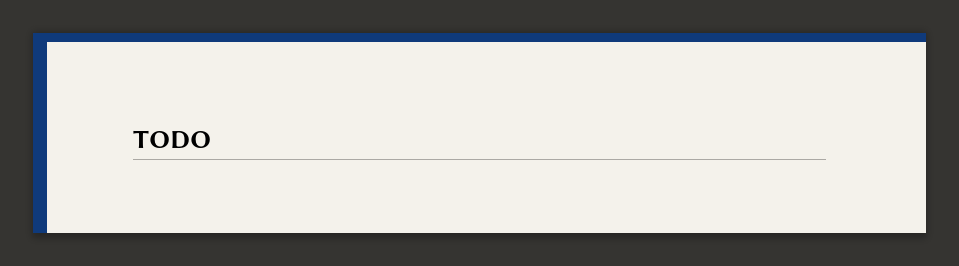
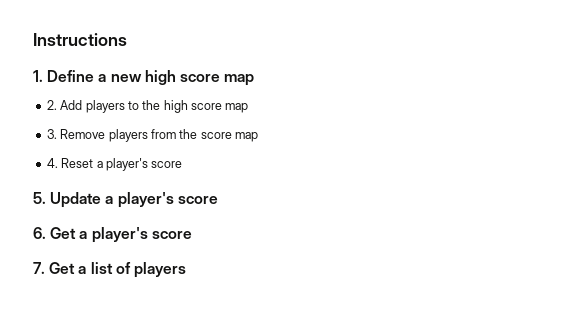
[133,130,211,149] TODO -> [33,33,127,46] [33,70,255,86] [46,100,249,113] [46,129,258,142] [46,158,183,171] [33,192,218,208] [33,227,192,243] [33,262,186,278] Instructions // 1. Define a new high score map // 2. Add players to the high score map // 3. Remove players from the score map // 4. Reset a player's score // 5. Update a player's score // 6. Get a player's score // 7. Get a list of players

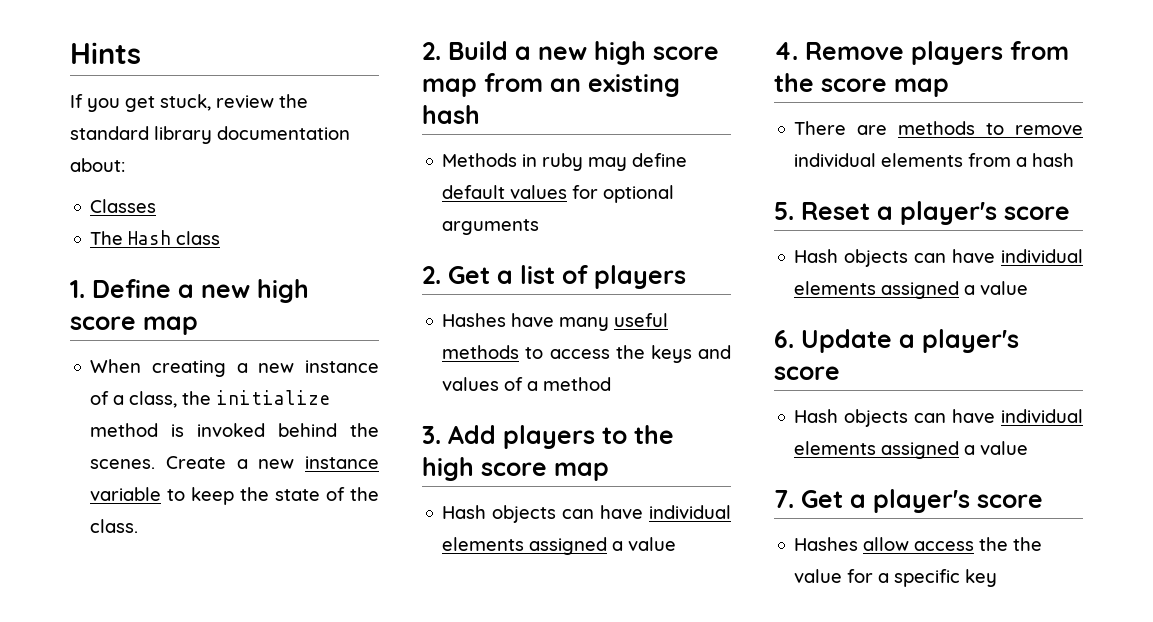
[33,33,127,46] Instructions -> [70,42,141,64] [70,94,308,112] [70,126,350,144] [70,158,125,172] [90,199,157,213] [90,230,221,245] Hints // If you get stuck, review the standard library documentation about: // Classes // The Hash class
[46,100,57,110] 2. -> [90,359,379,377] [90,390,331,408] [90,423,379,437] [90,456,379,469] [90,487,379,505] [90,519,139,533] [422,41,719,65] [422,73,680,97] [422,105,480,124] [442,153,688,171] [442,185,675,203] [442,219,540,235] [422,265,686,289] [442,313,669,331] [442,345,731,363] [442,377,612,391] [422,426,441,444] When creating a new instance of a class, the initialize method is invoked behind the scenes. Create a new instance variable to keep the state of the class. // 2. Build a new high score map from an existing hash // Methods in ruby may define default values for optional arguments // 2. Get a list of players // Hashes have many useful methods to access the keys and values of a method // 3.
[46,129,57,139] 3. -> [442,505,731,523] [442,537,677,555] [774,42,798,60] Hash objects can have individual elements assigned a value // 4.
[46,158,183,171] [33,192,218,208] [33,227,192,243] [33,262,186,278] 4. Reset a player's score // 5. Update a player's score // 6. Get a player's score // 7. Get a list of players -> [794,121,1083,135] [794,153,1075,167] [774,201,1070,225] [794,249,1083,267] [794,281,1029,299] [774,329,1019,353] [774,366,840,380] [794,409,1083,427] [794,441,1029,459] [774,489,1043,513] [794,537,1043,551] [794,569,998,587] There are methods to remove individual elements from a hash // 5. Reset a player's score // Hash objects can have individual elements assigned a value // 6. Update a player's score // Hash objects can have individual elements assigned a value // 7. Get a player's score // Hashes allow access the the value for a specific key

